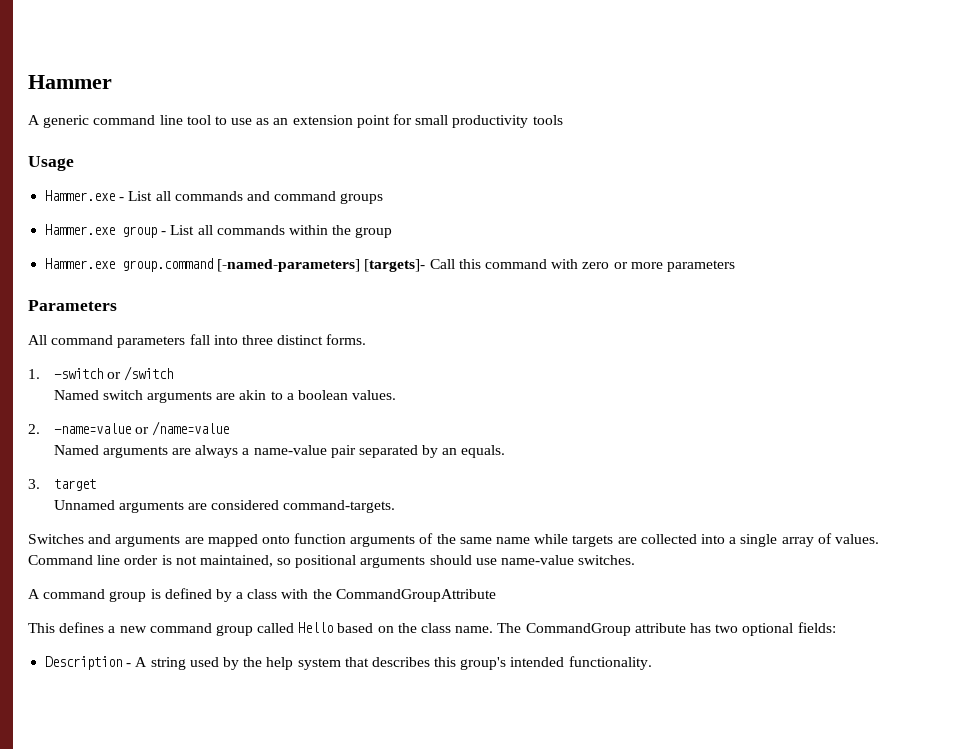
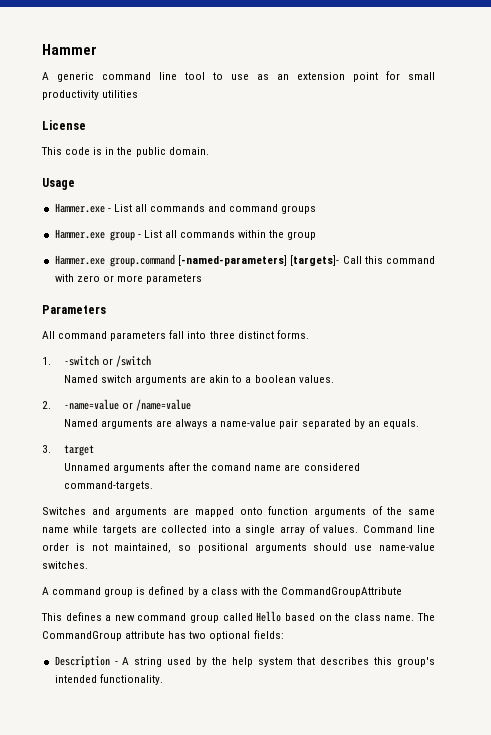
[532,115,563,125] tools -> [102,90,139,98] [42,120,86,130] [41,147,209,157] utilities // License // This code is in the public domain.
(184, 507) none -> [168,462,282,471] after the comand name

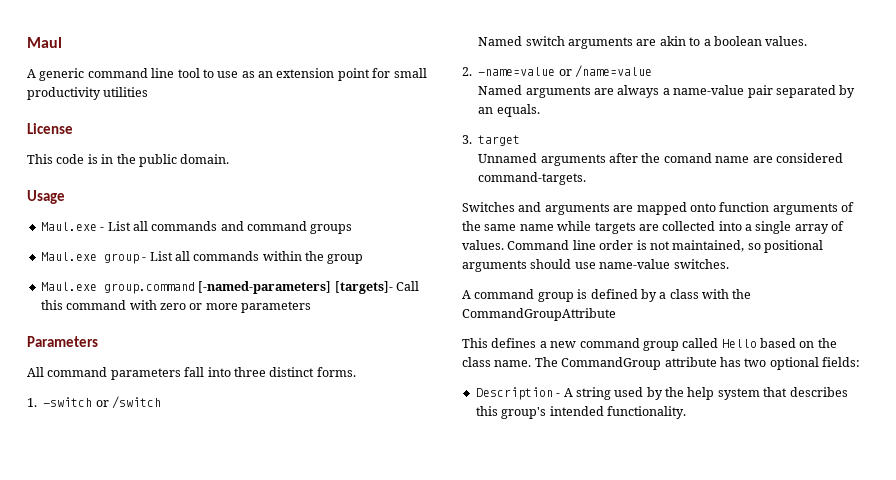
[42,44,97,55] Hammer -> [27,37,62,48] Maul
[54,203,105,213] Hammer.exe -> [40,222,97,231] Maul.exe
[54,229,105,239] Hammer.exe -> [40,252,97,261] Maul.exe
[54,255,105,265] Hammer.exe -> [40,282,97,291] Maul.exe

